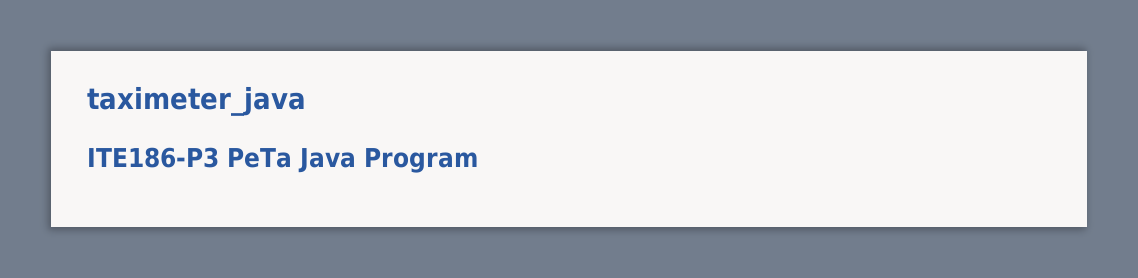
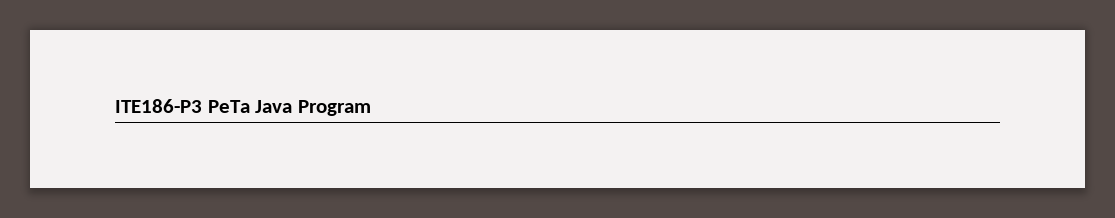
[87,86,306,116] taximeter_java // -> (115, 106) none

